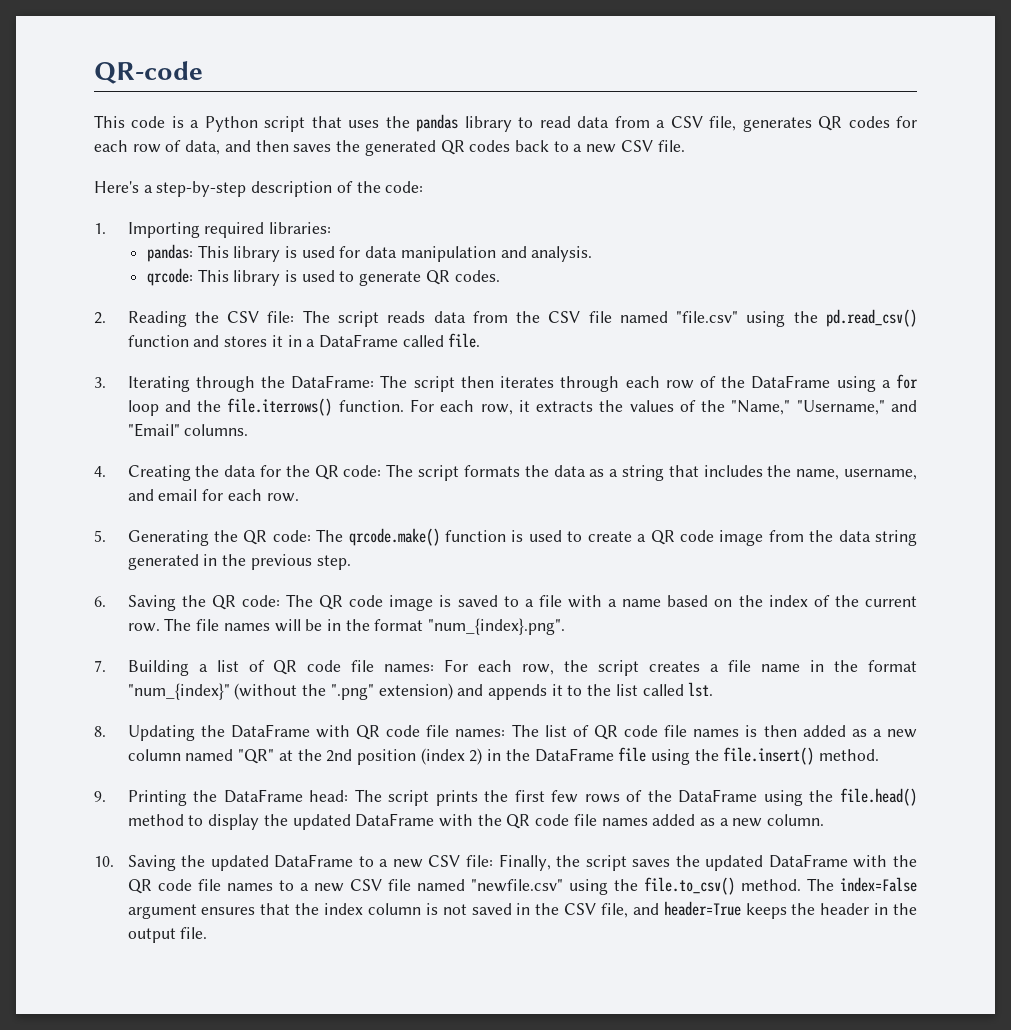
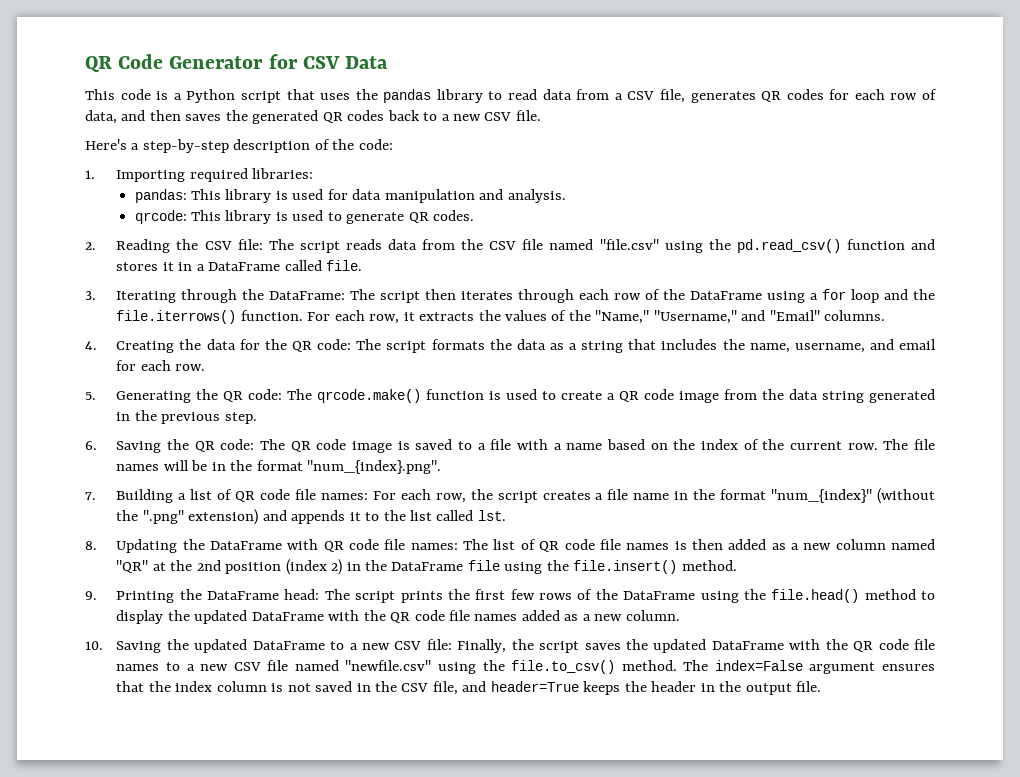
[94,61,203,84] QR-code -> [85,54,389,73] QR Code Generator for CSV Data

